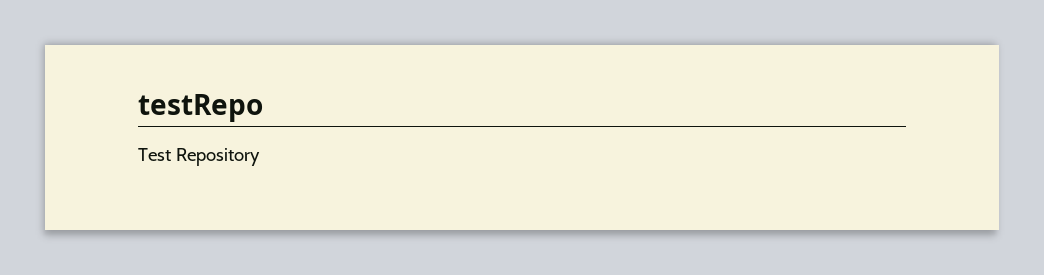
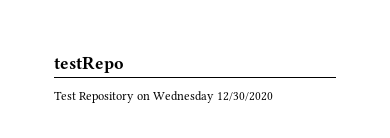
(260, 157) none -> [136,91,273,103] on Wednesday 12/30/2020

